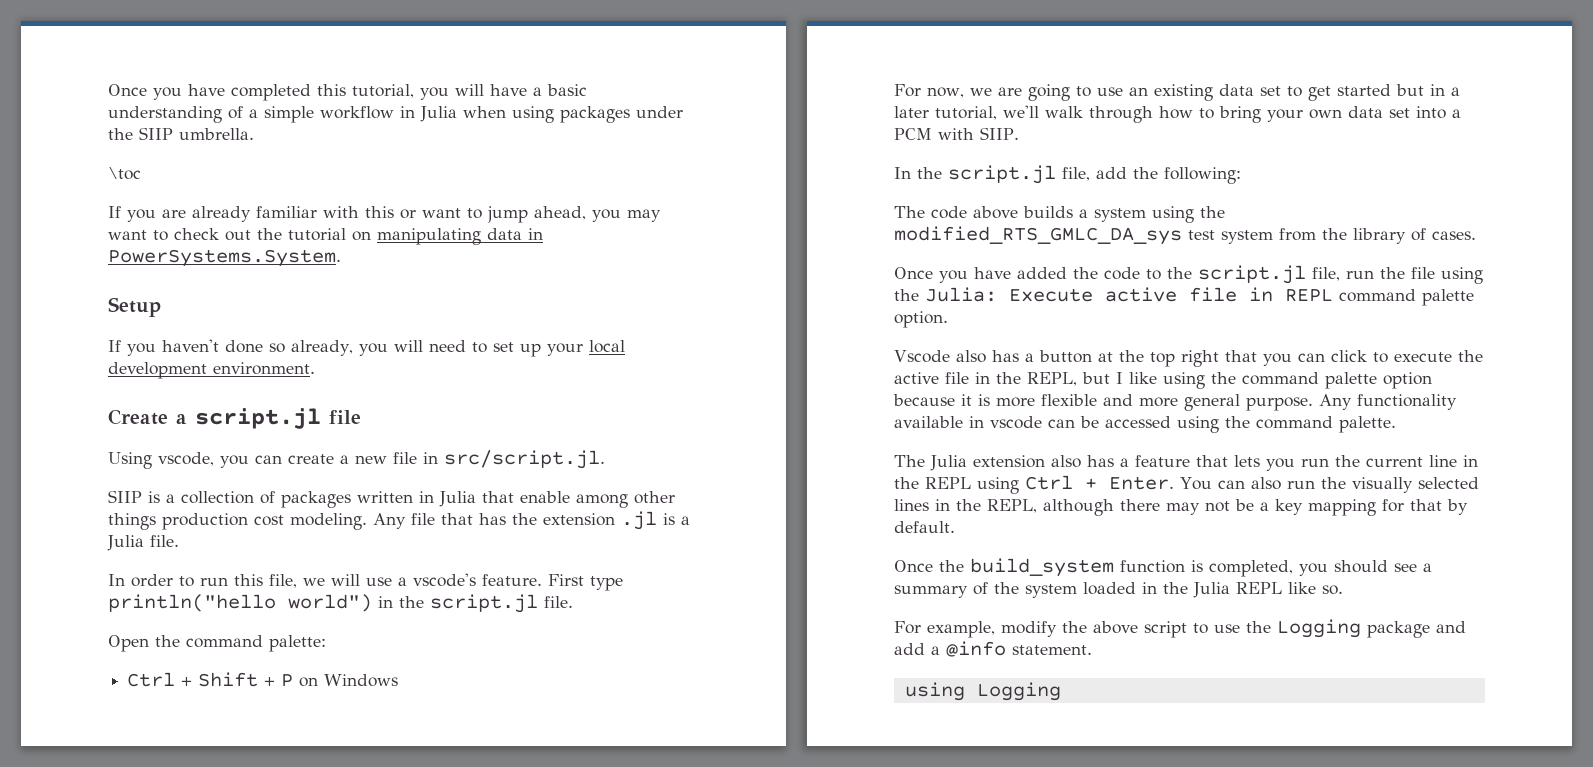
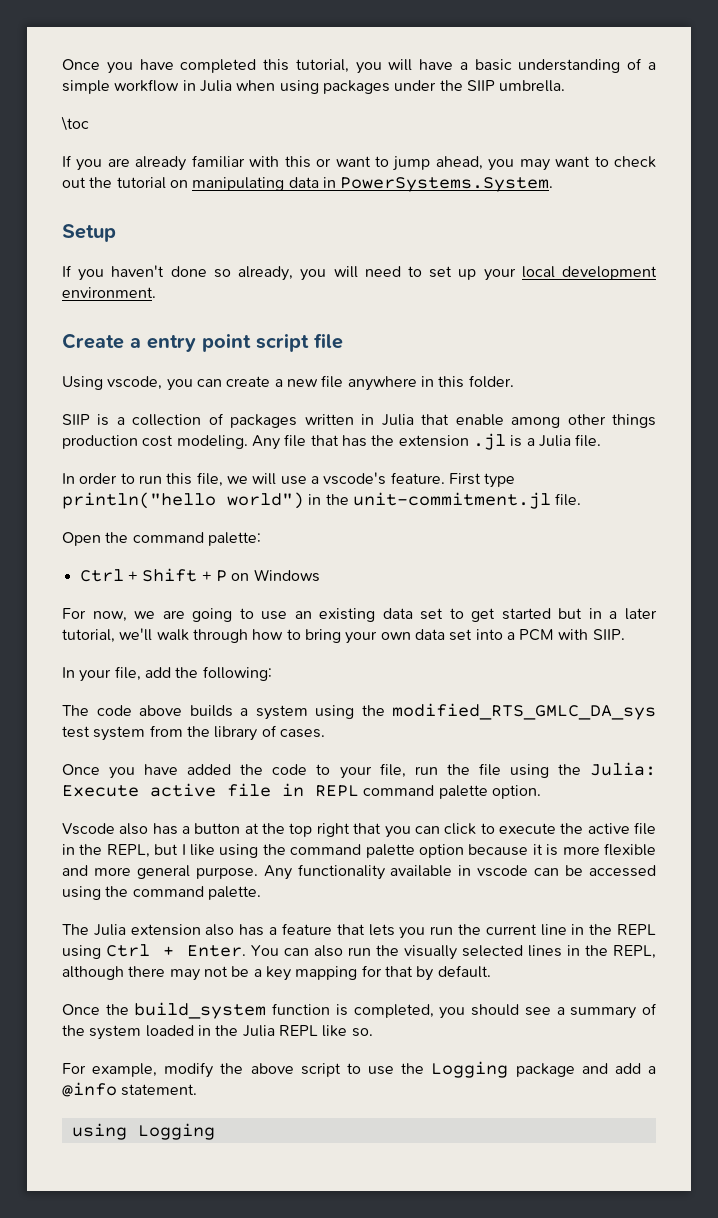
[195,408,321,429] script.jl -> [147,333,309,352] entry point script
[423,450,605,469] in src/script.jl. -> [347,375,514,391] anywhere in this folder.
[430,594,538,613] script.jl -> [352,492,551,509] unit-commitment.jl
[917,165,1056,184] the script.jl -> [79,669,112,682] your
[1167,265,1306,284] the script.jl -> [339,766,372,779] your

